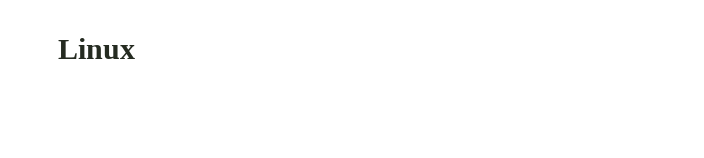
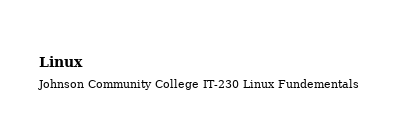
[58,38,135,59] Linux -> [39,56,83,67] [38,79,359,90] Linux // Johnson Community College IT-230 Linux Fundementals

